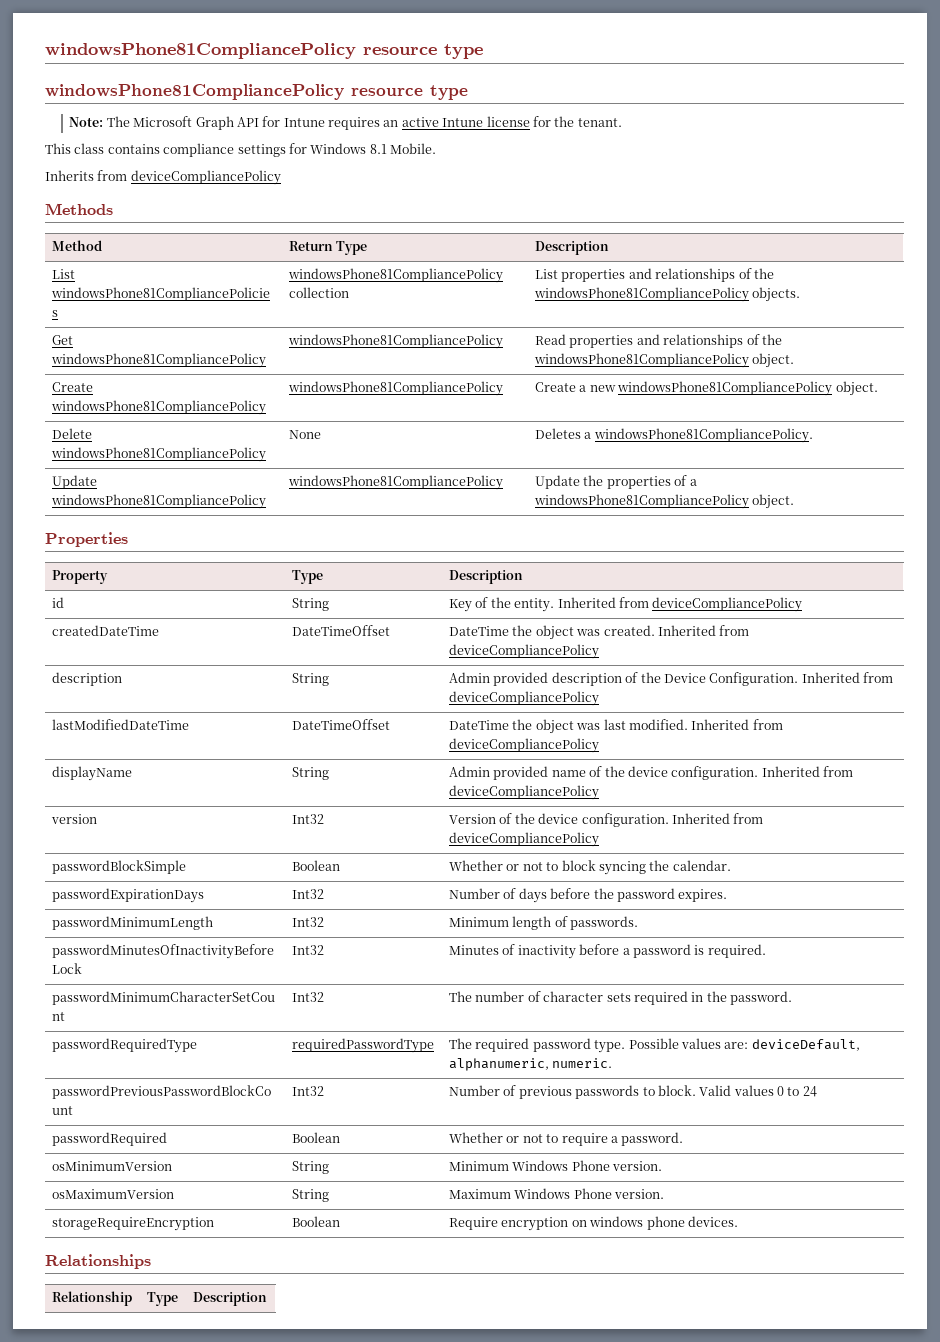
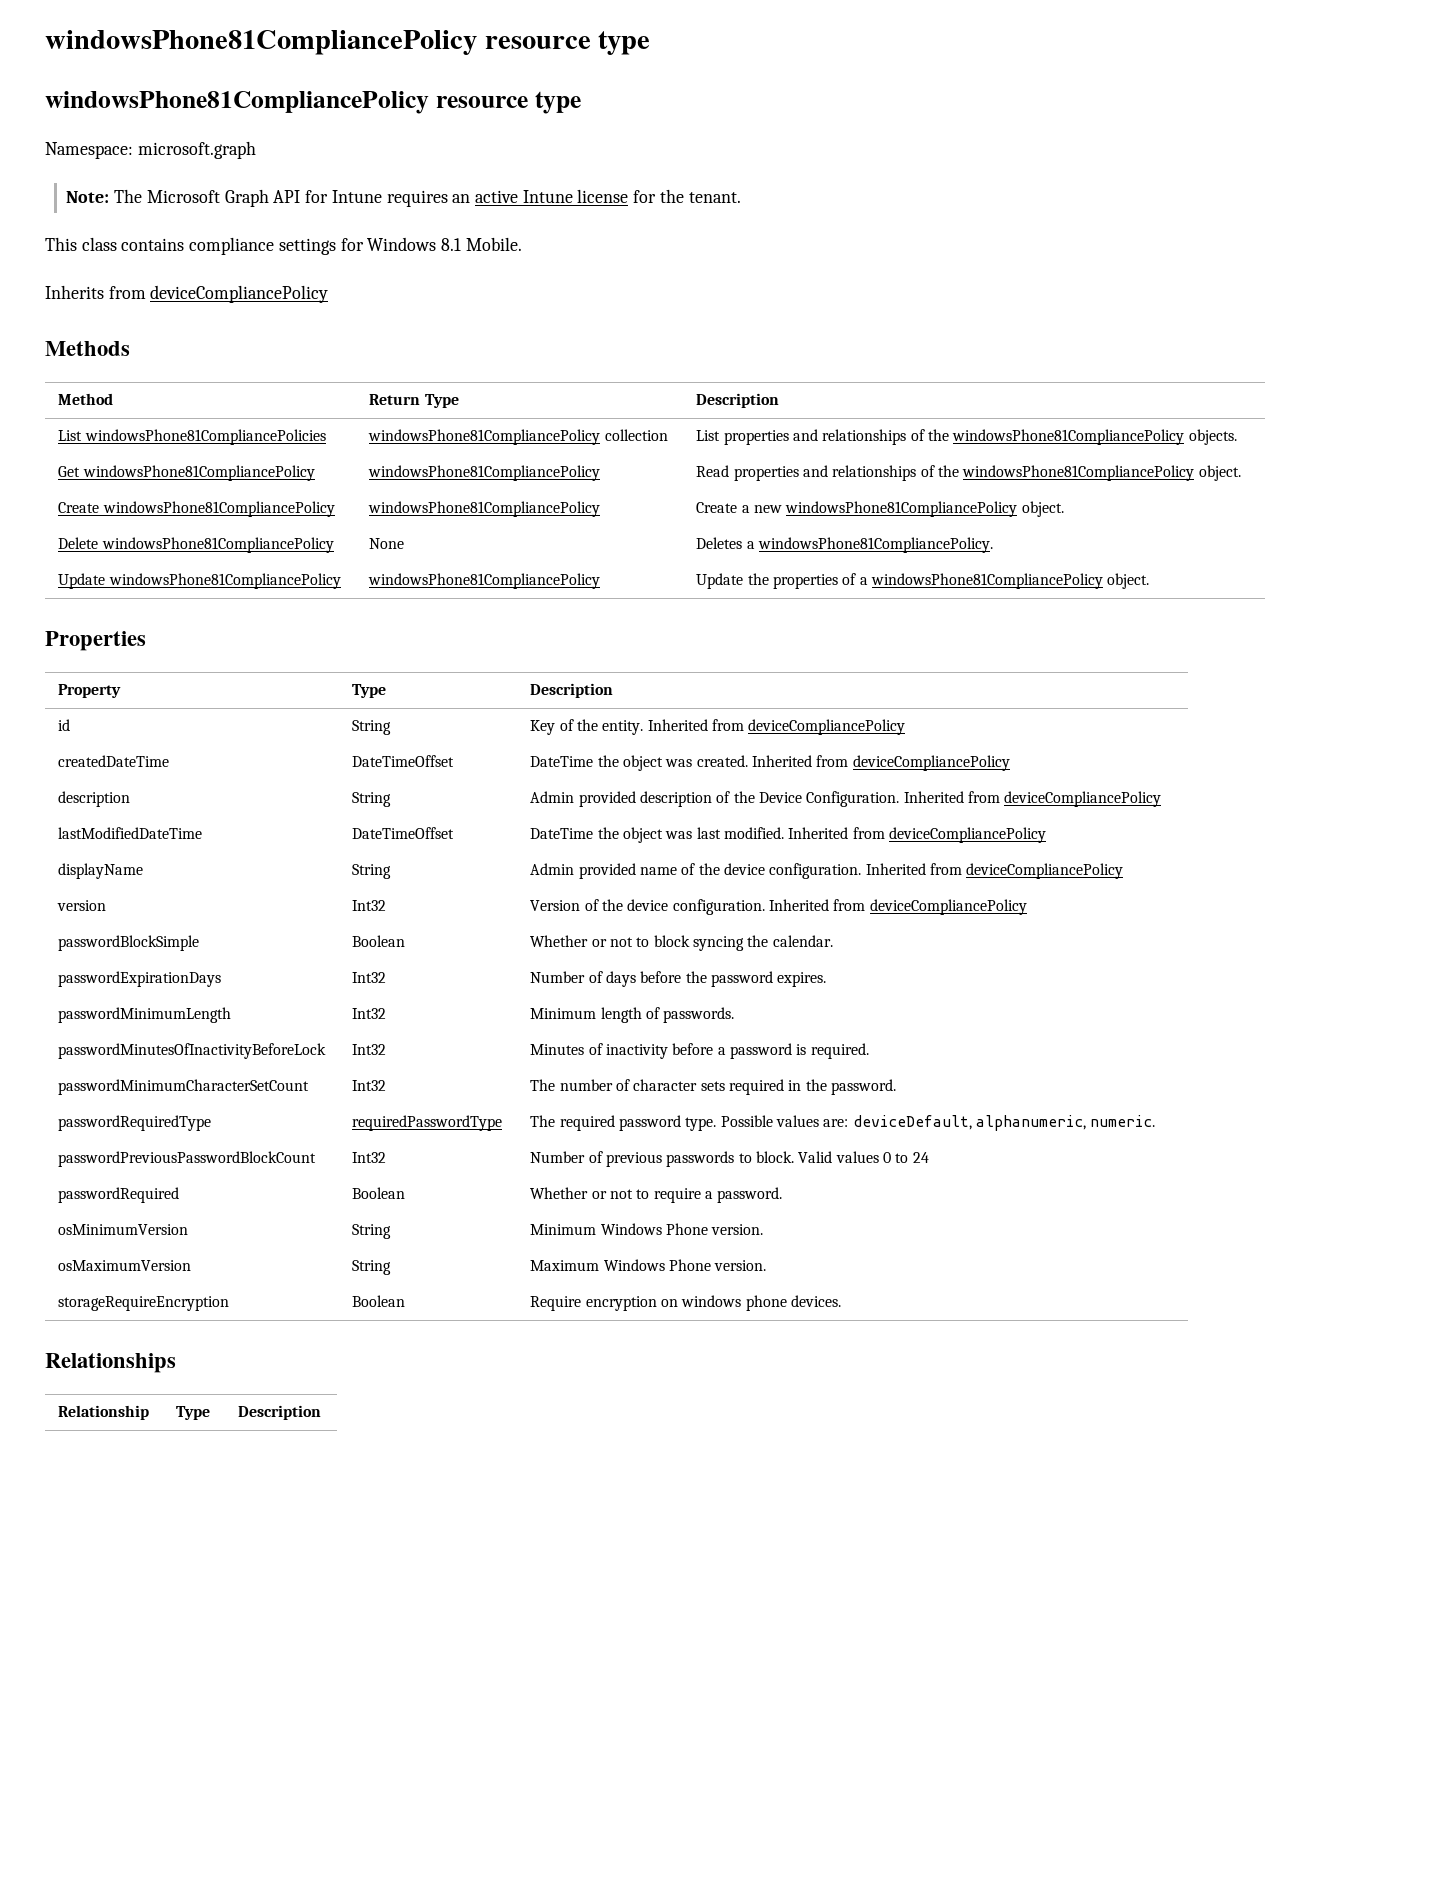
(468, 92) none -> [45,141,256,159] // Namespace: microsoft.graph

